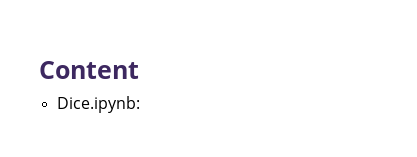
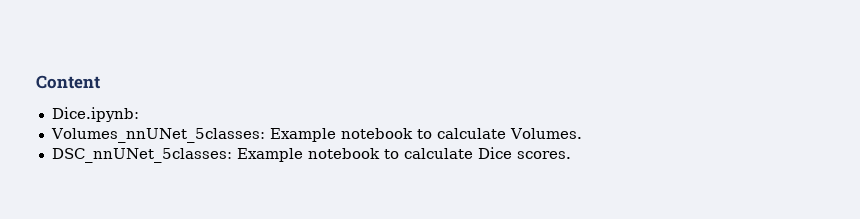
(140, 104) none -> [50,128,582,143] [51,147,571,163] // Volumes_nnUNet_5classes: Example notebook to calculate Volumes. // DSC_nnUNet_5classes: Example notebook to calculate Dice scores.

